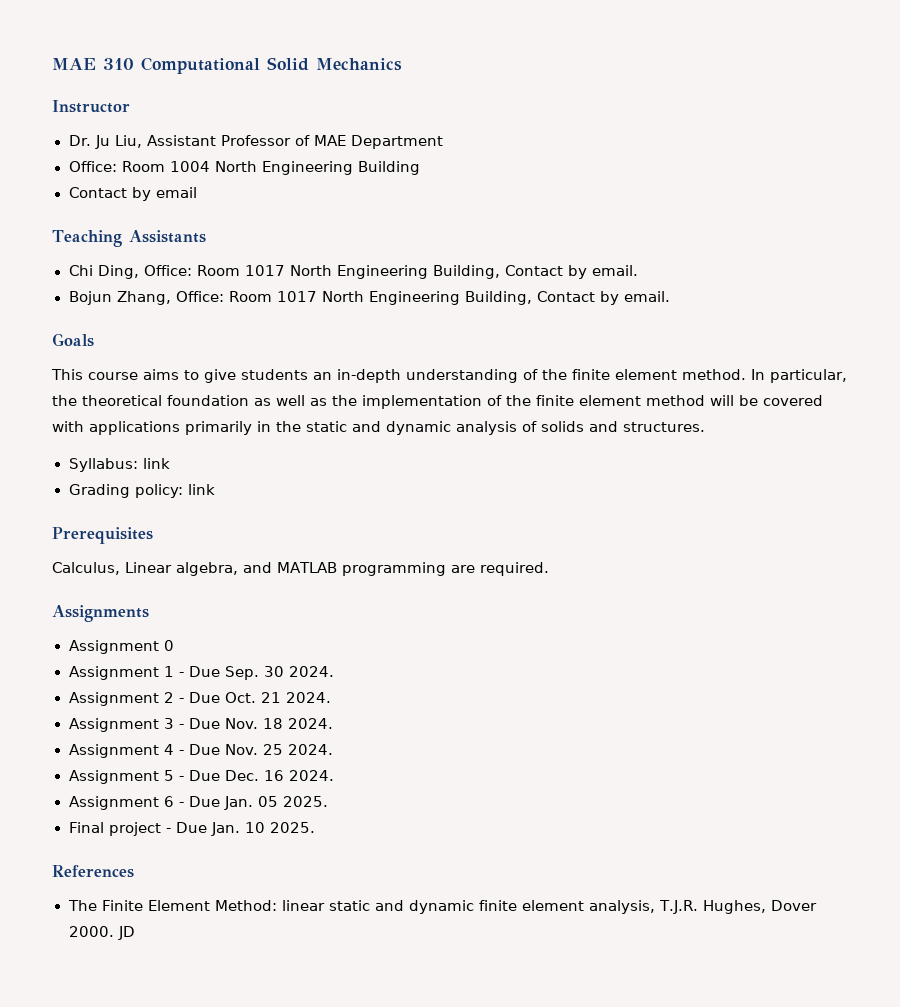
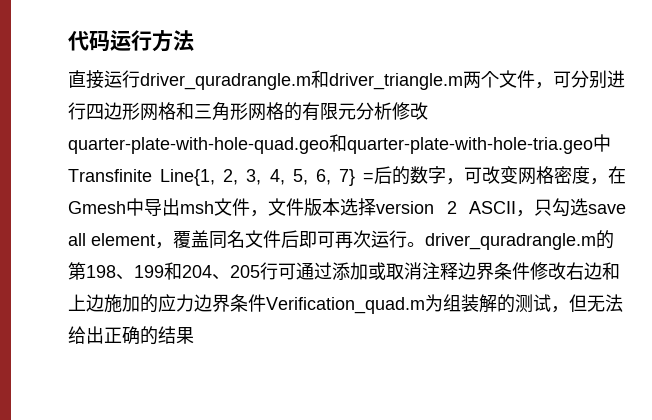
[52,57,402,74] [52,100,130,113] [68,135,444,149] [68,161,420,175] [68,187,197,201] [52,230,206,247] [68,265,638,279] [68,291,670,305] [52,333,94,347] [51,369,847,383] [52,395,823,409] [52,421,705,435] [68,458,170,472] [68,484,216,498] [52,527,153,544] [52,562,549,576] [52,605,149,622] [68,640,174,654] [68,666,334,680] [68,692,331,706] [68,718,334,732] [68,744,334,758] [68,770,334,784] [68,796,328,810] [68,822,316,836] [52,865,134,878] [67,900,818,914] [68,926,135,940] MAE 310 Computational Solid Mechanics // Instructor // Dr. Ju Liu, Assistant Professor of MAE Department // Office: Room 1004 North Engineering Building // Contact by email // Teaching Assistants // Chi Ding, Office: Room 1017 North Engineering Building, Contact by email. // Bojun Zhang, Office: Room 1017 North Engineering Building, Contact by email. // Goals // This course aims to give students an in-depth understanding of the finite element method. In particular, the theoretical foundation as well as the implementation of the finite element method will be covered with applications primarily in the static and dynamic analysis of solids and structures. // Syllabus: link // Grading policy: link // Prerequisites // Calculus, Linear algebra, and MATLAB programming are required. // Assignments // Assignment 0 // Assignment 1 - Due Sep. 30 2024. // Assignment 2 - Due Oct. 21 2024. // Assignment 3 - Due Nov. 18 2024. // Assignment 4 - Due Nov. 25 2024. // Assignment 5 - Due Dec. 16 2024. // Assignment 6 - Due Jan. 05 2025. // Final project - Due Jan. 10 2025. // References // The Finite Element Method: linear static and dynamic finite element analysis, T.J.R. Hughes, Dover 2000. JD -> [68,30,194,52] [68,70,625,90] [68,102,428,121] [68,134,611,154] [68,166,626,186] [68,198,626,217] [68,230,614,250] [68,262,620,280] [68,294,623,314] [68,326,194,345] 代码运行方法 // 直接运行driver_quradrangle.m和driver_triangle.m两个文件，可分别进行四边形网格和三角形网格的有限元分析修改quarter-plate-with-hole-quad.geo和quarter-plate-with-hole-tria.geo中Transfinite Line{1, 2, 3, 4, 5, 6, 7} =后的数字，可改变网格密度，在Gmesh中导出msh文件，文件版本选择version 2 ASCII，只勾选save all element，覆盖同名文件后即可再次运行。driver_quradrangle.m的第198、199和204、205行可通过添加或取消注释边界条件修改右边和上边施加的应力边界条件Verification_quad.m为组装解的测试，但无法给出正确的结果

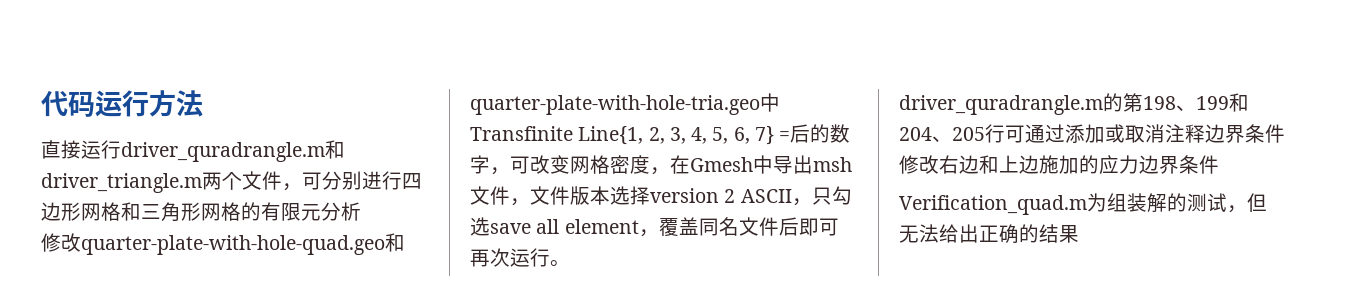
(392, 111) none -> (361, 211) //
(425, 244) none -> (570, 263) //
(266, 303) none -> (1219, 164) //

